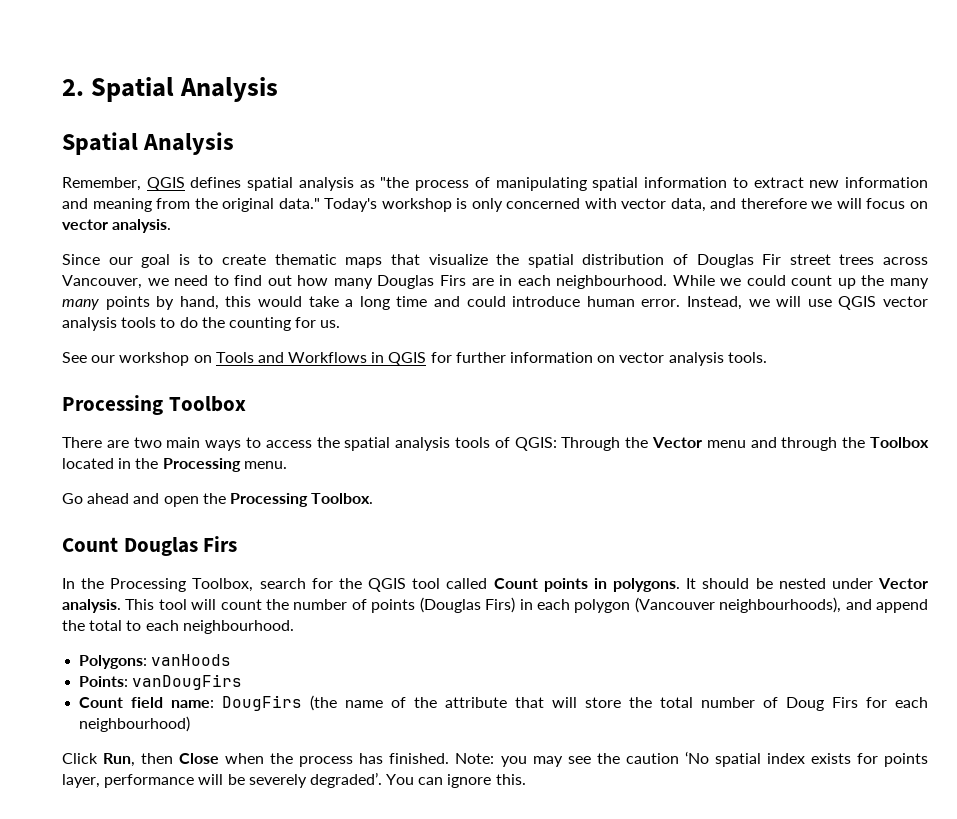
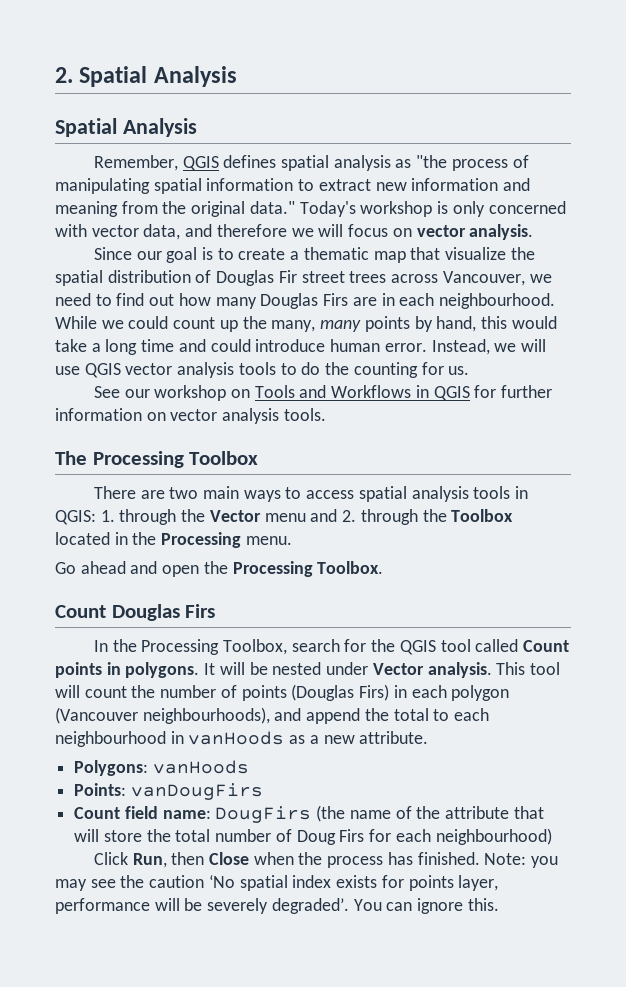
[274,254,383,268] thematic maps -> [290,247,406,263] a thematic map
[889,278,929,289] many -> [271,320,316,332] many,
(767, 357) none -> [55,451,87,465] The
[316,437,340,448] the -> (355, 494) none
[494,437,621,451] of QGIS: Through -> [515,486,529,499] [55,509,177,525] in QGIS: 1. through
(777, 442) none -> [342,510,357,522] 2.
[702,578,750,589] should -> [219,662,245,675] will
[182,620,294,634] neighbourhood. -> [55,731,429,747] neighbourhood in vanHoods as a new attribute.

